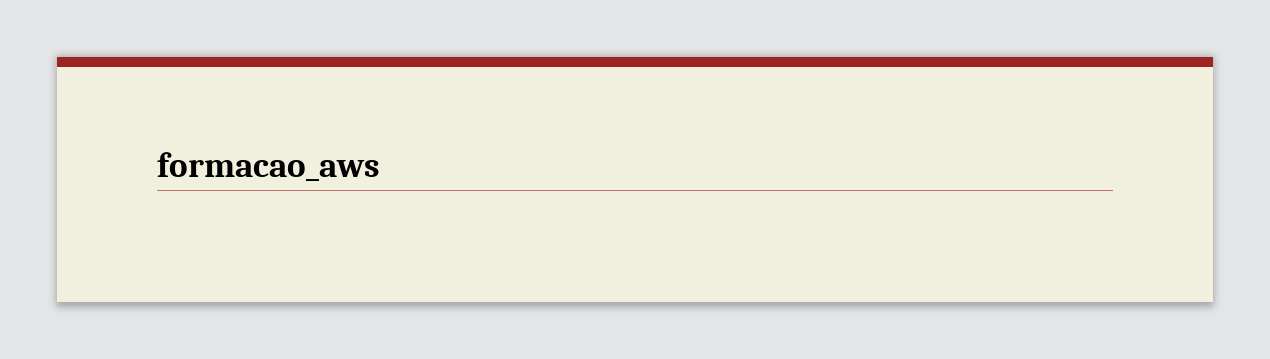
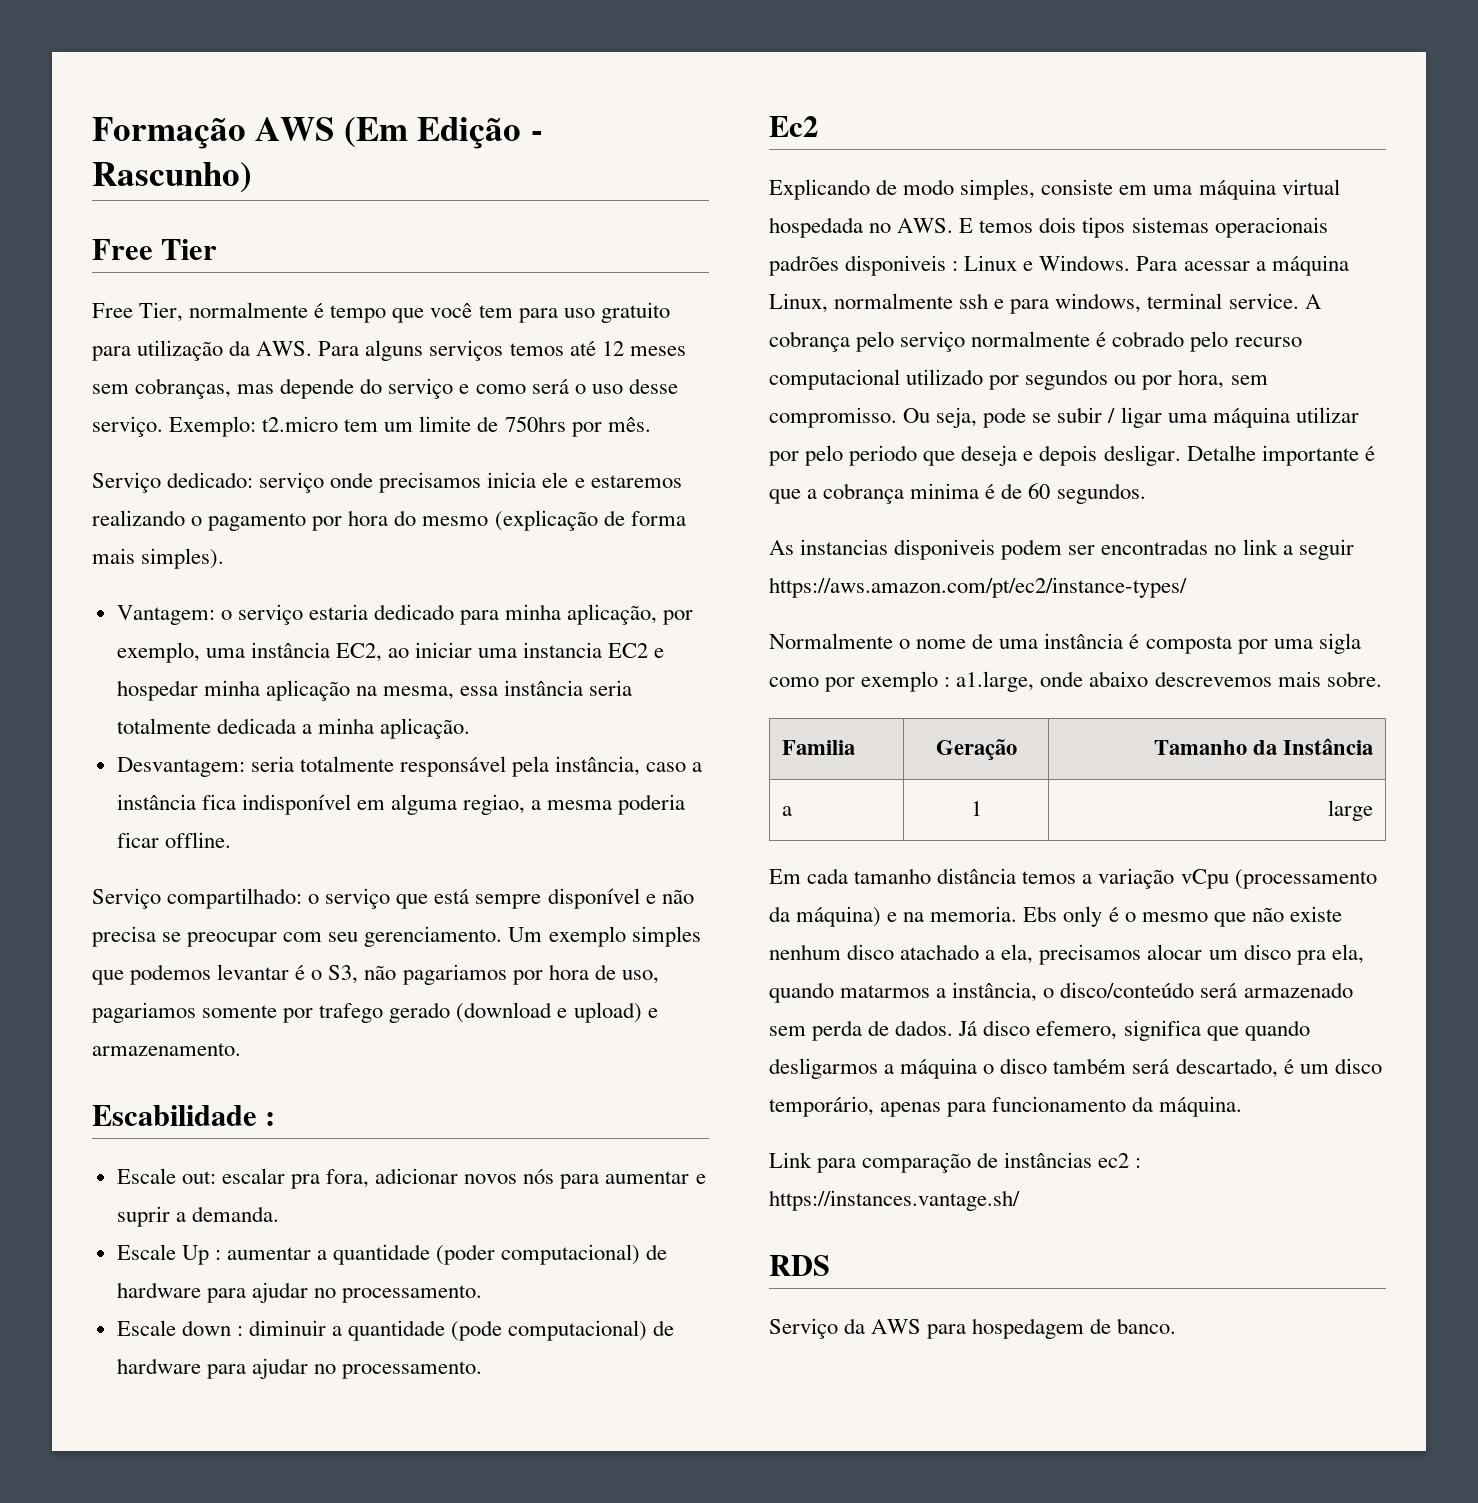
[157,152,380,181] formacao_aws -> [92,117,543,149] [92,162,252,193] [92,239,218,260] [92,302,670,323] [92,340,686,361] [92,378,678,399] [92,416,651,437] [92,472,682,493] [92,510,686,531] [92,548,225,569] [116,604,694,625] [116,642,665,663] [116,680,633,701] [116,718,471,739] [116,756,703,777] [116,794,686,815] [116,832,231,848] [92,888,694,909] [92,926,701,947] [92,964,659,985] [92,1002,658,1023] [92,1043,241,1056] [92,1105,276,1126] [116,1168,706,1189] [116,1206,279,1227] [116,1244,668,1265] [116,1282,483,1303] [116,1320,675,1341] [116,1358,483,1379] [769,116,818,137] [769,179,1340,200] [769,217,1328,238] [769,255,1349,276] [769,293,1321,314] [769,331,1302,352] [769,369,1268,390] [769,407,1359,428] [769,445,1375,466] [769,483,1146,504] [769,539,1354,560] [769,577,1187,598] [769,633,1361,654] [769,671,1382,692] [782,740,856,755] [935,739,1017,760] [1153,738,1373,755] [782,806,793,816] [970,801,982,816] [1327,800,1373,821] [769,868,1377,889] [769,906,1342,927] [769,944,1364,965] [769,982,1353,1003] [769,1020,1310,1041] [769,1058,1382,1079] [769,1096,1243,1117] [769,1152,1142,1173] [769,1190,1020,1211] [769,1255,830,1276] [769,1318,1177,1339] Formação AWS (Em Edição - Rascunho) // Free Tier // Free Tier, normalmente é tempo que você tem para uso gratuito para utilização da AWS. Para alguns serviços temos até 12 meses sem cobranças, mas depende do serviço e como será o uso desse serviço. Exemplo: t2.micro tem um limite de 750hrs por mês. // Serviço dedicado: serviço onde precisamos inicia ele e estaremos realizando o pagamento por hora do mesmo (explicação de forma mais simples). // Vantagem: o serviço estaria dedicado para minha aplicação, por exemplo, uma instância EC2, ao iniciar uma instancia EC2 e hospedar minha aplicação na mesma, essa instância seria totalmente dedicada a minha aplicação. // Desvantagem: seria totalmente responsável pela instância, caso a instância fica indisponível em alguma regiao, a mesma poderia ficar offline. // Serviço compartilhado: o serviço que está sempre disponível e não precisa se preocupar com seu gerenciamento. Um exemplo simples que podemos levantar é o S3, não pagariamos por hora de uso, pagariamos somente por trafego gerado (download e upload) e armazenamento. // Escabilidade : // Escale out: escalar pra fora, adicionar novos nós para aumentar e suprir a demanda. // Escale Up : aumentar a quantidade (poder computacional) de hardware para ajudar no processamento. // Escale down : diminuir a quantidade (pode computacional) de hardware para ajudar no processamento. // Ec2 // Explicando de modo simples, consiste em uma máquina virtual hospedada no AWS. E temos dois tipos sistemas operacionais padrões disponiveis : Linux e Windows. Para acessar a máquina Linux, normalmente ssh e para windows, terminal service. A cobrança pelo serviço normalmente é cobrado pelo recurso computacional utilizado por segundos ou por hora, sem compromisso. Ou seja, pode se subir / ligar uma máquina utilizar por pelo periodo que deseja e depois desligar. Detalhe importante é que a cobrança minima é de 60 segundos. // As instancias disponiveis podem ser encontradas no link a seguir https://aws.amazon.com/pt/ec2/instance-types/ // Normalmente o nome de uma instância é composta por uma sigla como por exemplo : a1.large, onde abaixo descrevemos mais sobre. // Familia | Geração | Tamanho da Instância // a | 1 | large // Em cada tamanho distância temos a variação vCpu (processamento da máquina) e na memoria. Ebs only é o mesmo que não existe nenhum disco atachado a ela, precisamos alocar um disco pra ela, quando matarmos a instância, o disco/conteúdo será armazenado sem perda de dados. Já disco efemero, significa que quando desligarmos a máquina o disco também será descartado, é um disco temporário, apenas para funcionamento da máquina. // Link para comparação de instâncias ec2 : https://instances.vantage.sh/ // RDS // Serviço da AWS para hospedagem de banco.

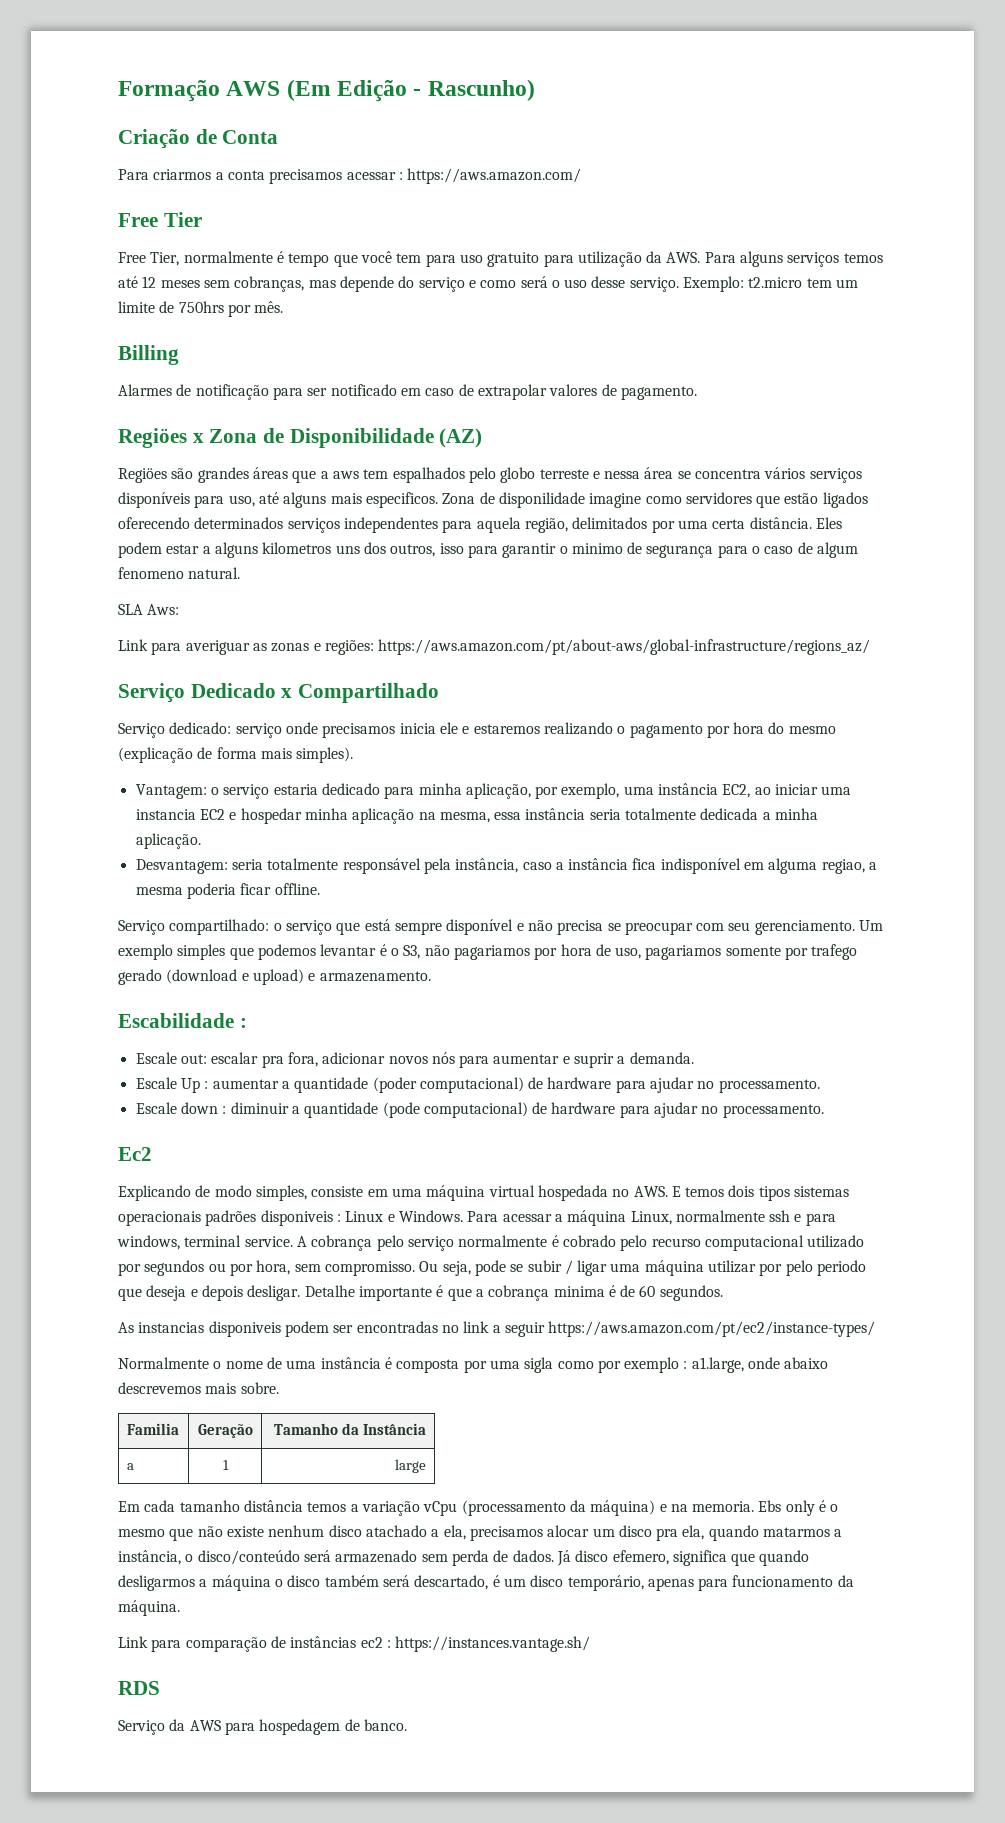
(252, 177) none -> [118,129,279,149] [118,168,582,184] // Criação de Conta // Para criarmos a conta precisamos acessar : https://aws.amazon.com/
(651, 424) none -> [118,345,179,365] [118,384,697,400] [118,428,483,448] [118,467,862,483] [118,492,868,508] [118,517,842,533] [118,542,859,558] [118,567,241,579] [118,604,180,615] [118,639,871,655] [118,683,440,703] // Billing // Alarmes de notificação para ser notificado em caso de extrapolar valores de pagamento. // Regiöes x Zona de Disponibilidade (AZ) // Regiöes são grandes áreas que a aws tem espalhados pelo globo terreste e nessa área se concentra vários serviços disponíveis para uso, até alguns mais especificos. Zona de disponilidade imagine como servidores que estão ligados oferecendo determinados serviços independentes para aquela região, delimitados por uma certa distância. Eles podem estar a alguns kilometros uns dos outros, isso para garantir o minimo de segurança para o caso de algum fenomeno natural. // SLA Aws: // Link para averiguar as zonas e regiões: https://aws.amazon.com/pt/about-aws/global-infrastructure/regions_az/ // Serviço Dedicado x Compartilhado

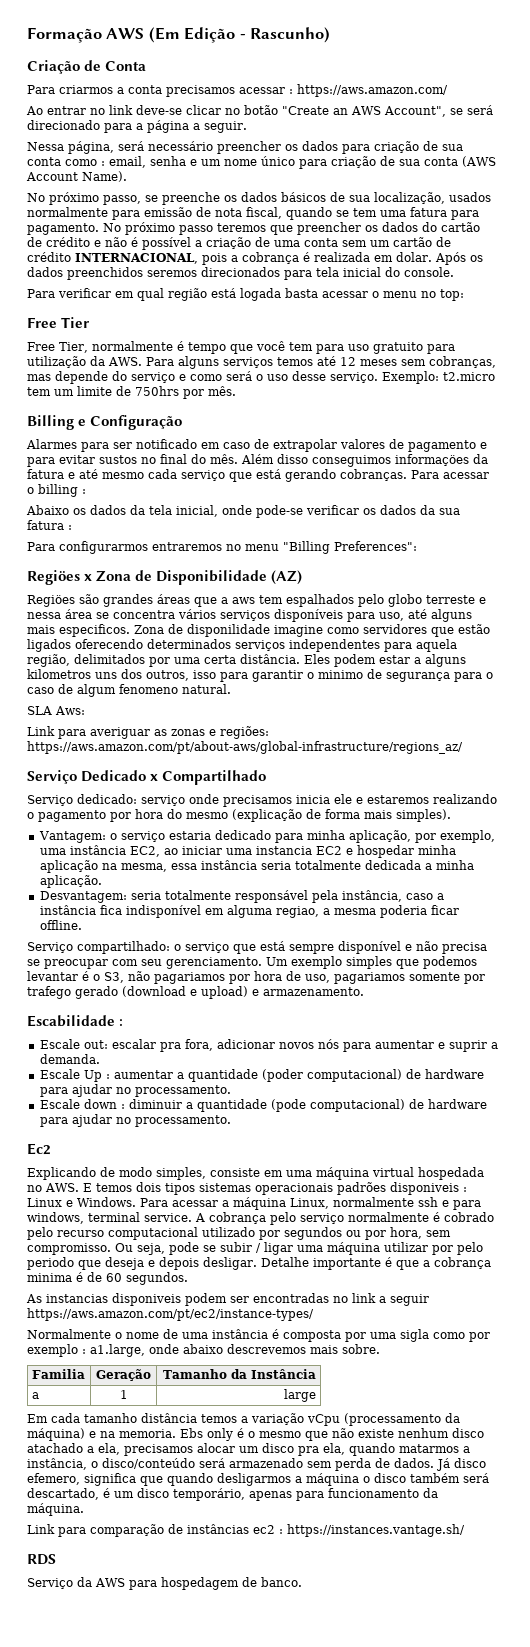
(582, 176) none -> [26,105,493,117] [27,120,247,133] [27,141,463,154] [27,156,496,169] [26,171,127,182] [27,192,491,205] [27,207,479,220] [27,222,480,235] [27,237,451,250] [27,252,483,265] [27,267,454,280] [27,288,464,301] // Ao entrar no link deve-se clicar no botão "Create an AWS Account", se será direcionado para a página a seguir. // Nessa página, será necessário preencher os dados para criação de sua conta como : email, senha e um nome único para criação de sua conta (AWS Account Name). // No próximo passo, se preenche os dados básicos de sua localização, usados normalmente para emissão de nota fiscal, quando se tem uma fatura para pagamento. No próximo passo teremos que preencher os dados do cartão de crédito e não é possível a criação de uma conta sem um cartão de crédito INTERNACIONAL, pois a cobrança é realizada em dolar. Após os dados preenchidos seremos direcionados para tela inicial do console. // Para verificar em qual região está logada basta acessar o menu no top:
(179, 355) none -> [78,415,183,430] e Configuração
[176,384,269,400] de notificação -> (77, 444) none
[620,386,697,400] pagamento. -> [408,440,487,452] [27,454,488,467] [27,469,489,482] [27,484,86,497] [26,505,460,518] [27,520,72,530] [27,541,417,554] pagamento e para evitar sustos no final do mês. Além disso conseguimos informaçöes da fatura e até mesmo cada serviço que está gerando cobranças. Para acessar o billing : // Abaixo os dados da tela inicial, onde pode-se verificar os dados da sua fatura : // Para configurarmos entraremos no menu "Billing Preferences":

